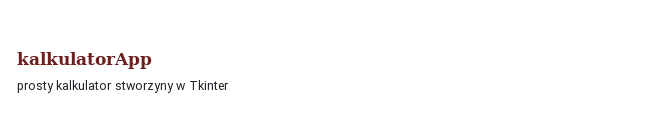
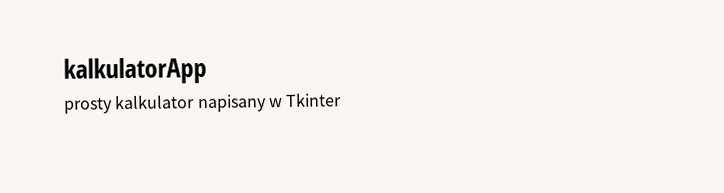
[114,81,174,93] stworzyny -> [196,94,267,113] napisany

